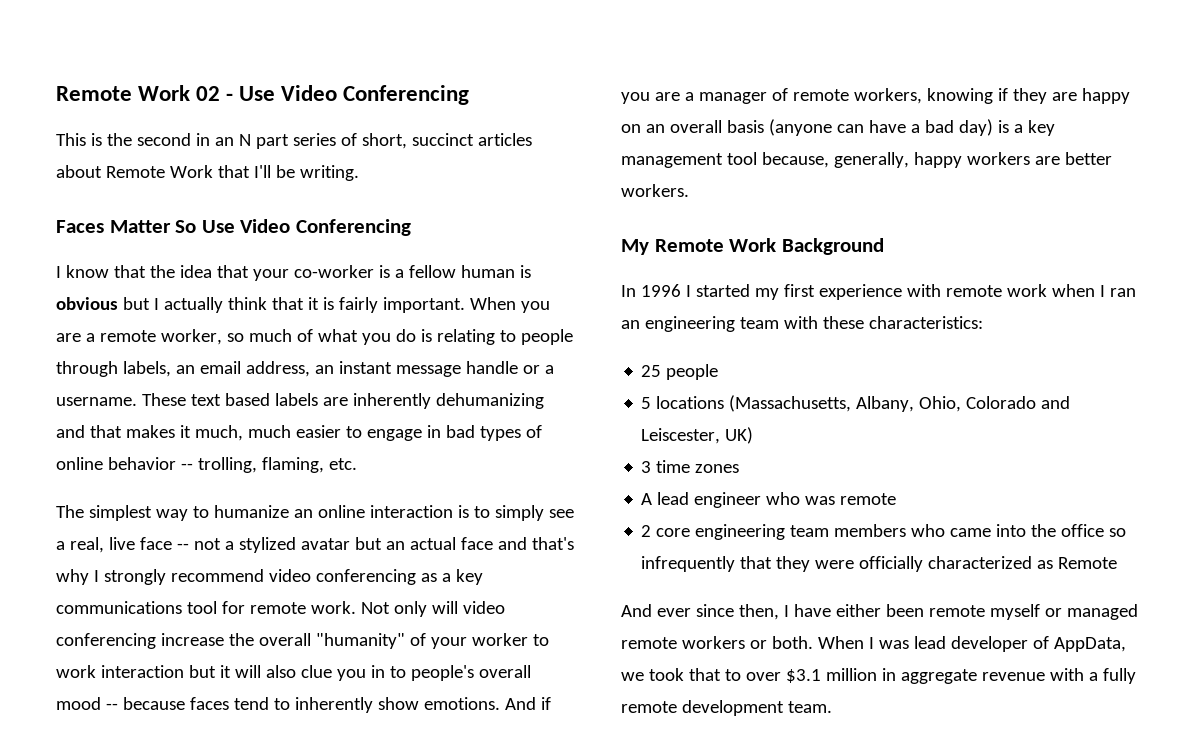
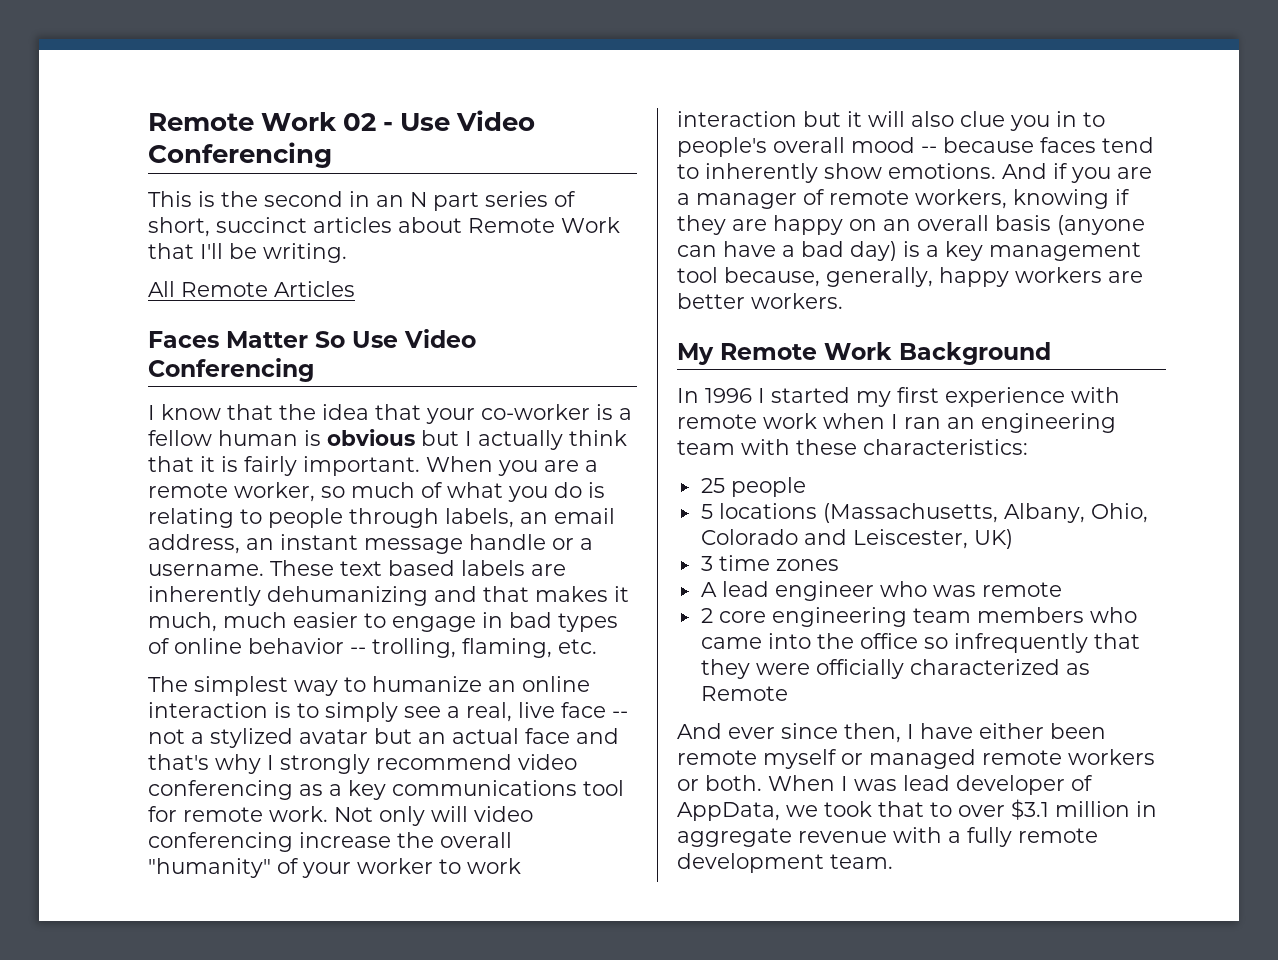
(359, 173) none -> [148,281,355,297] // All Remote Articles

